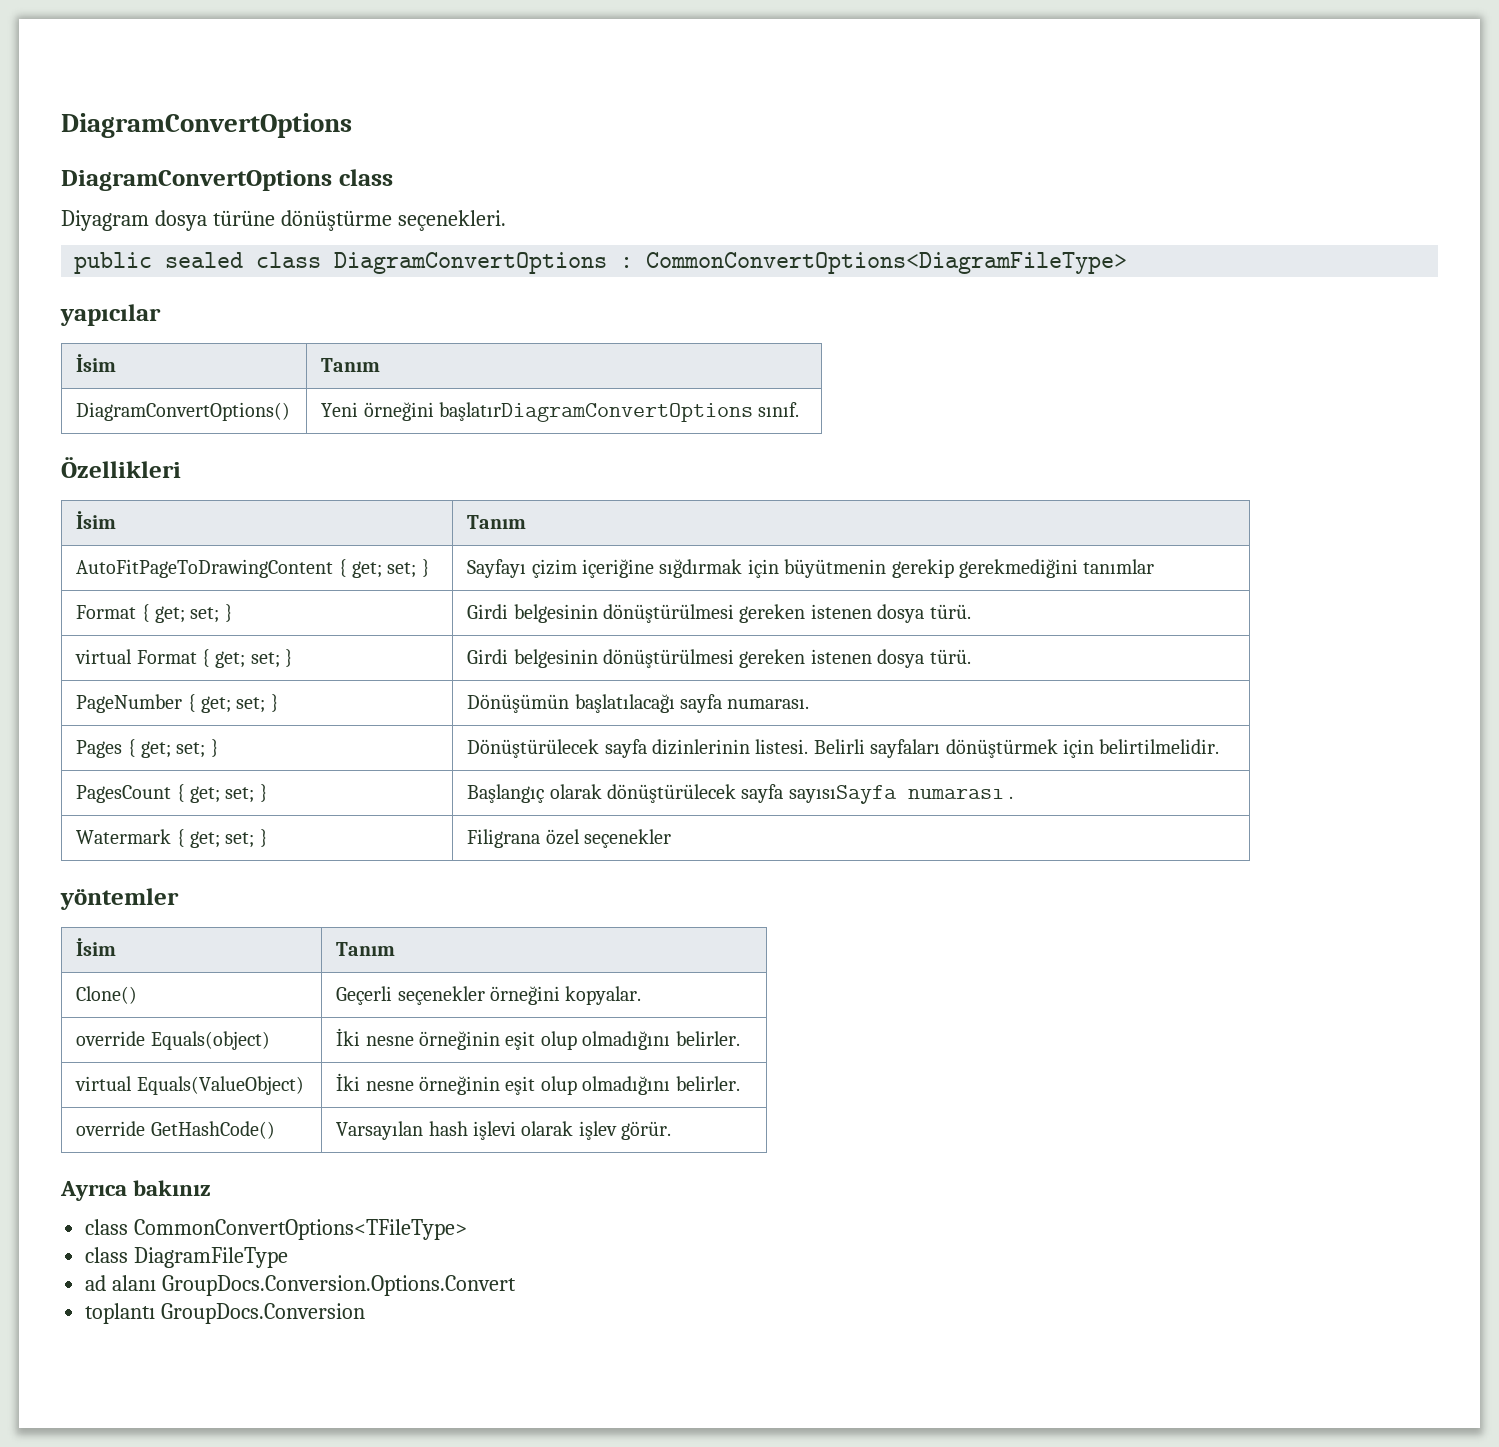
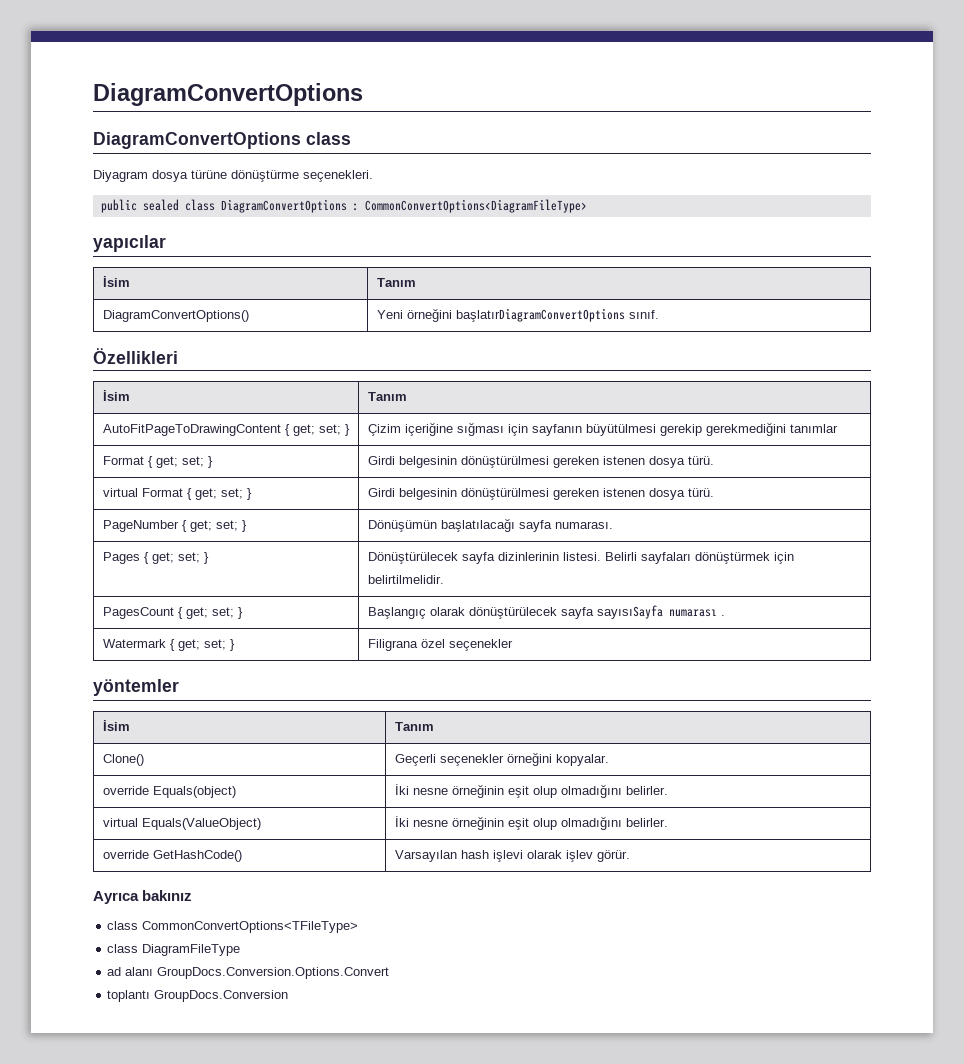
[467,559,887,578] Sayfayı çizim içeriğine sığdırmak için büyütmenin -> [367,422,656,436] Çizim içeriğine sığması için sayfanın büyütülmesi

